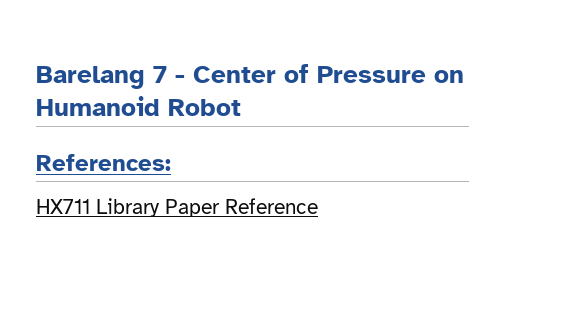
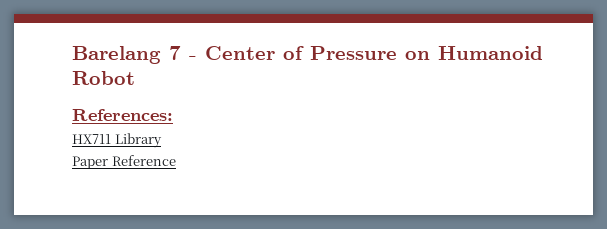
(160, 207) none -> (162, 140) //

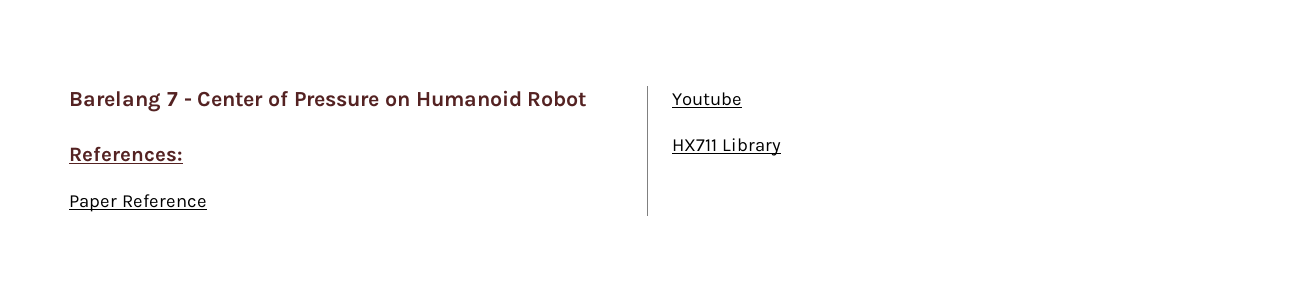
(173, 115) none -> [69,194,207,212] [672,92,742,106] // Paper Reference // Youtube
[72,155,176,169] // Paper Reference -> (781, 147) none

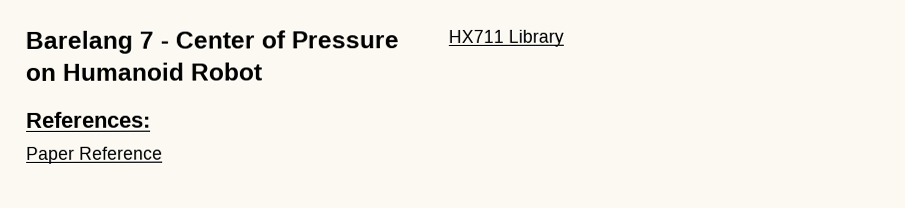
[672,92,742,106] // Youtube -> (163, 153) none

